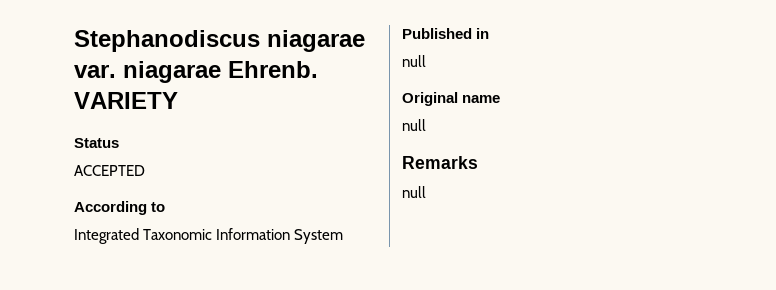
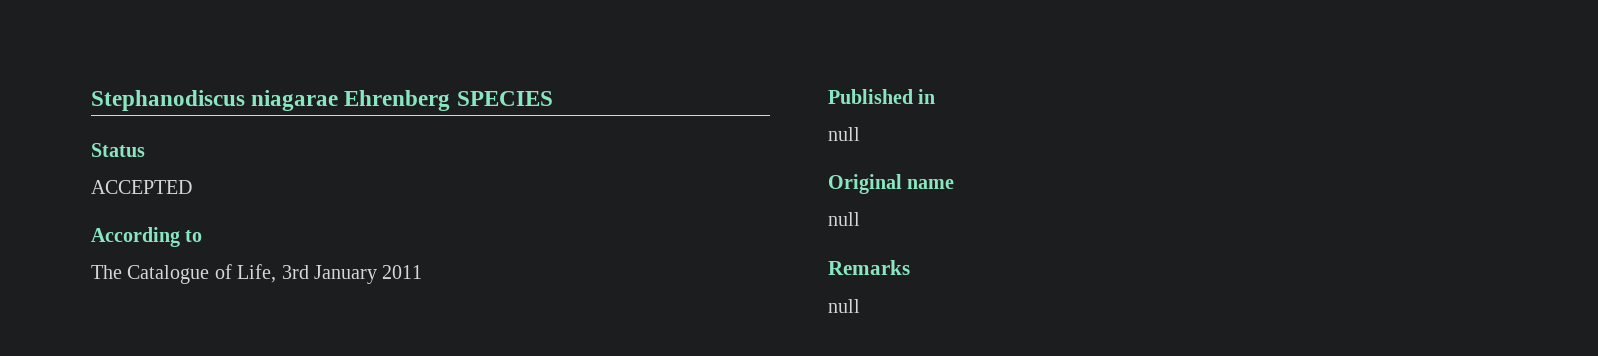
[74,61,318,83] [74,92,178,109] var. niagarae Ehrenb. VARIETY -> [344,90,553,111] Ehrenberg SPECIES
[74,228,344,244] Integrated Taxonomic Information System -> [91,264,423,284] The Catalogue of Life, 3rd January 2011

